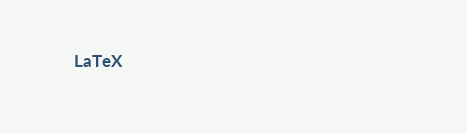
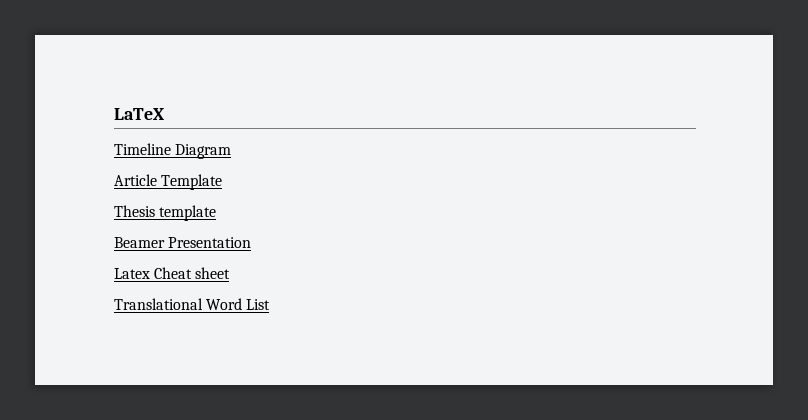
(123, 61) none -> [114,143,232,159] [114,174,223,190] [114,205,217,221] [114,237,252,248] [114,267,231,279] [114,298,271,310] // Timeline Diagram // Article Template // Thesis template // Beamer Presentation // Latex Cheat sheet // Translational Word List

